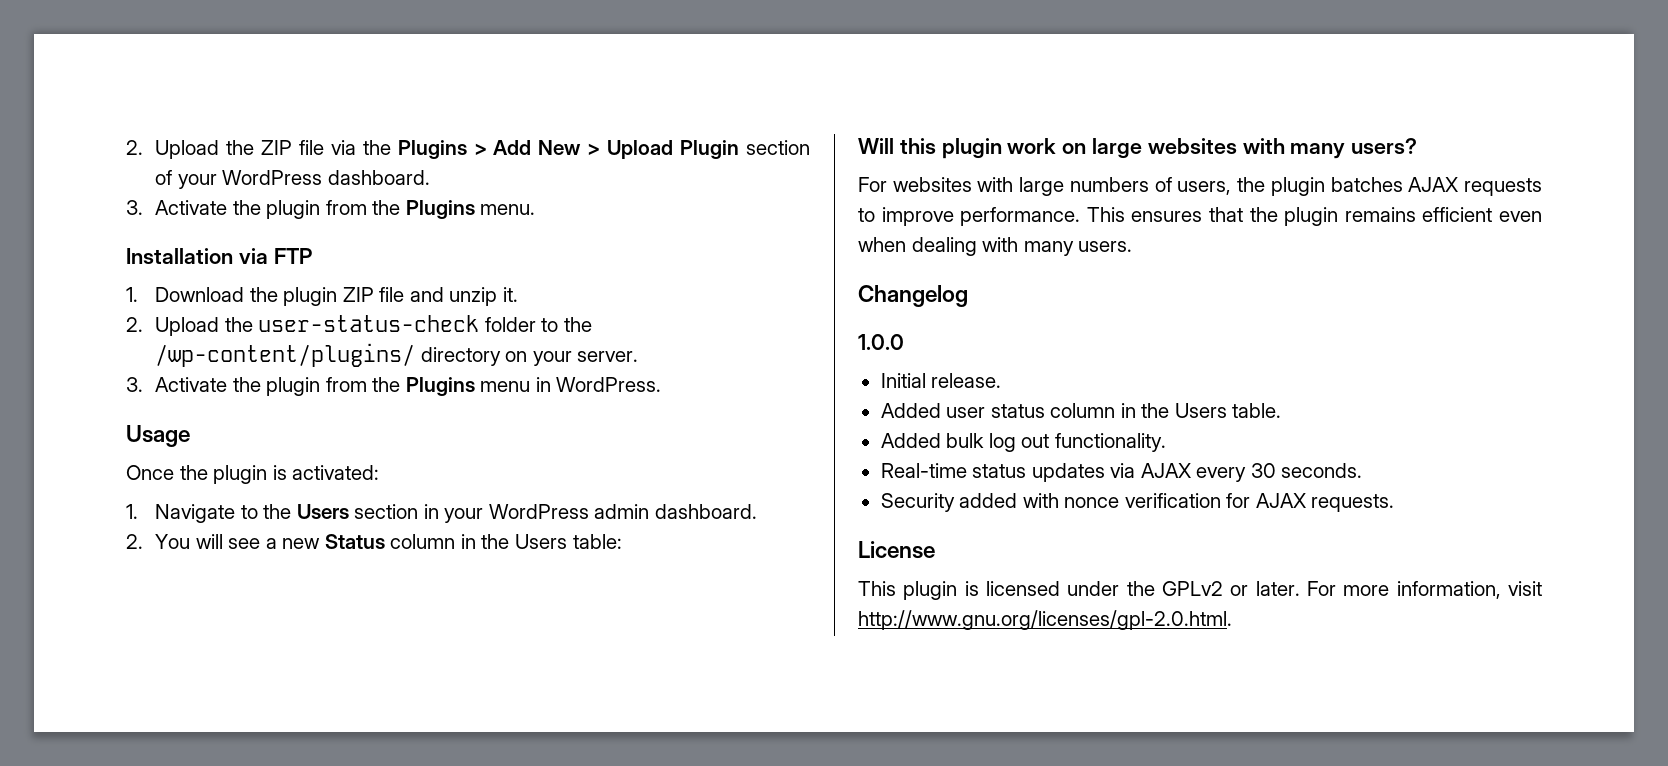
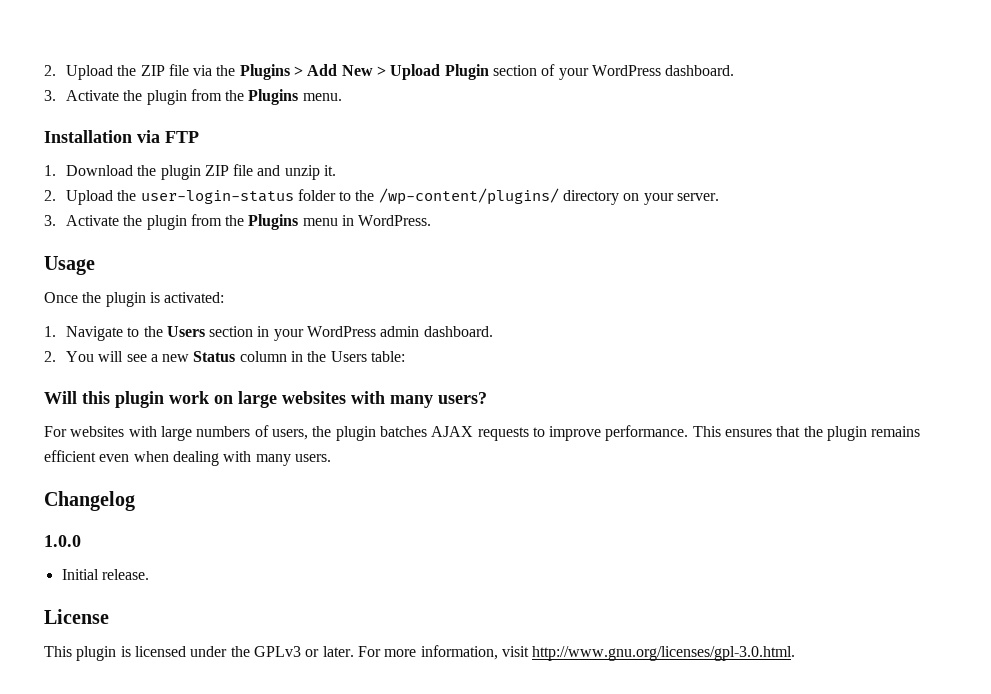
[258,315,480,332] user-status-check -> [140,190,294,204] user-login-status
[880,403,1282,418] [880,433,1166,452] [880,463,1363,482] [880,493,1395,512] // Added user status column in the Users table. // Added bulk log out functionality. // Real-time status updates via AJAX every 30 seconds. // Security added with nonce verification for AJAX requests. -> (149, 574) none
[1162,581,1223,596] GPLv2 -> [253,646,301,657] GPLv3
[858,610,1232,630] http://www.gnu.org/licenses/gpl-2.0.html. -> [532,646,796,661] http://www.gnu.org/licenses/gpl-3.0.html.

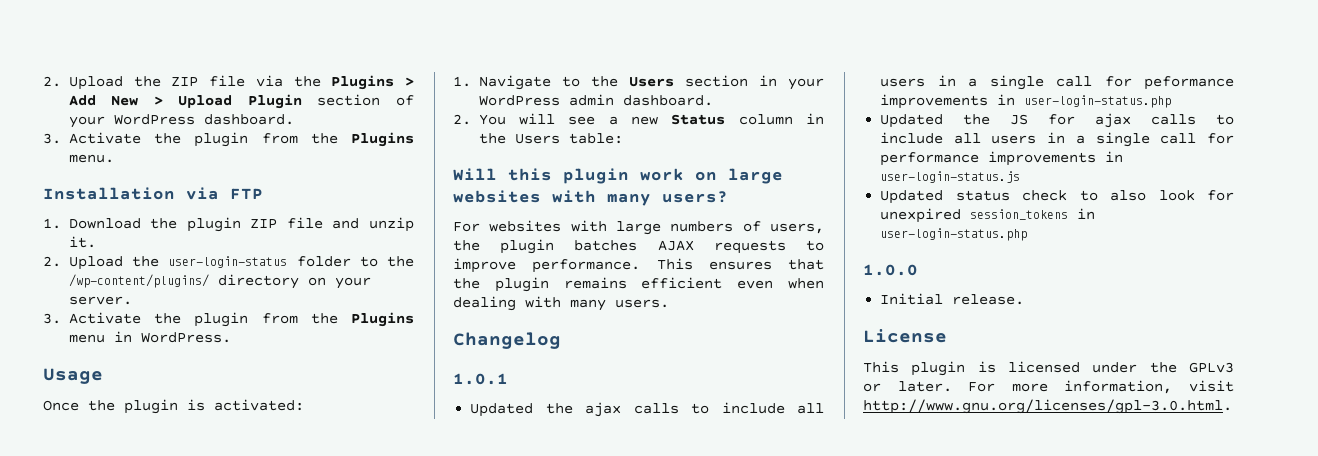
(135, 501) none -> [453,373,508,385] [470,402,824,417] [880,75,1234,90] [880,94,1172,109] [880,113,1234,128] [880,132,1234,147] [880,151,1124,166] [880,171,1021,183] [880,190,1234,204] [880,208,1096,223] [880,228,1028,241] // 1.0.1 // Updated the ajax calls to include all users in a single call for peformance improvements in user-login-status.php // Updated the JS for ajax calls to include all users in a single call for performance improvements in user-login-status.js // Updated status check to also look for unexpired session_tokens in user-login-status.php

